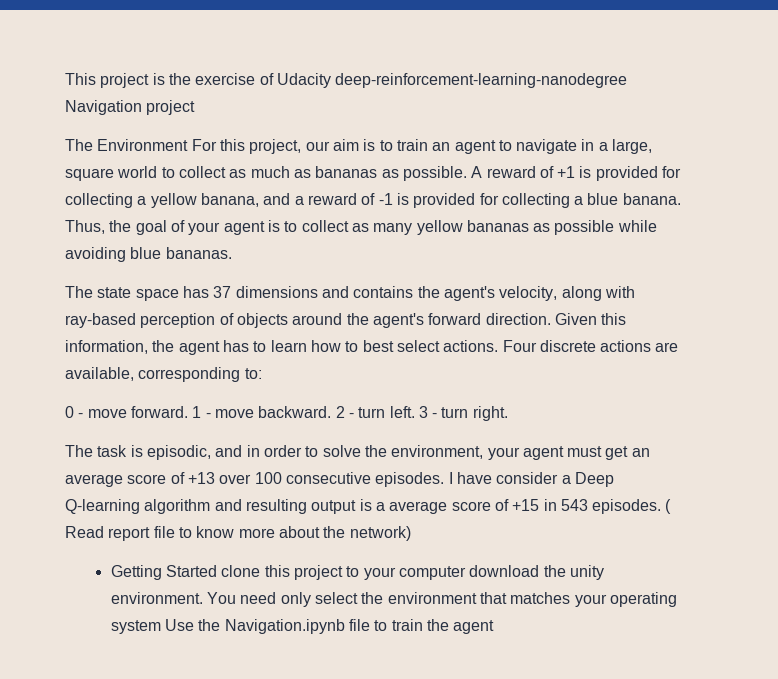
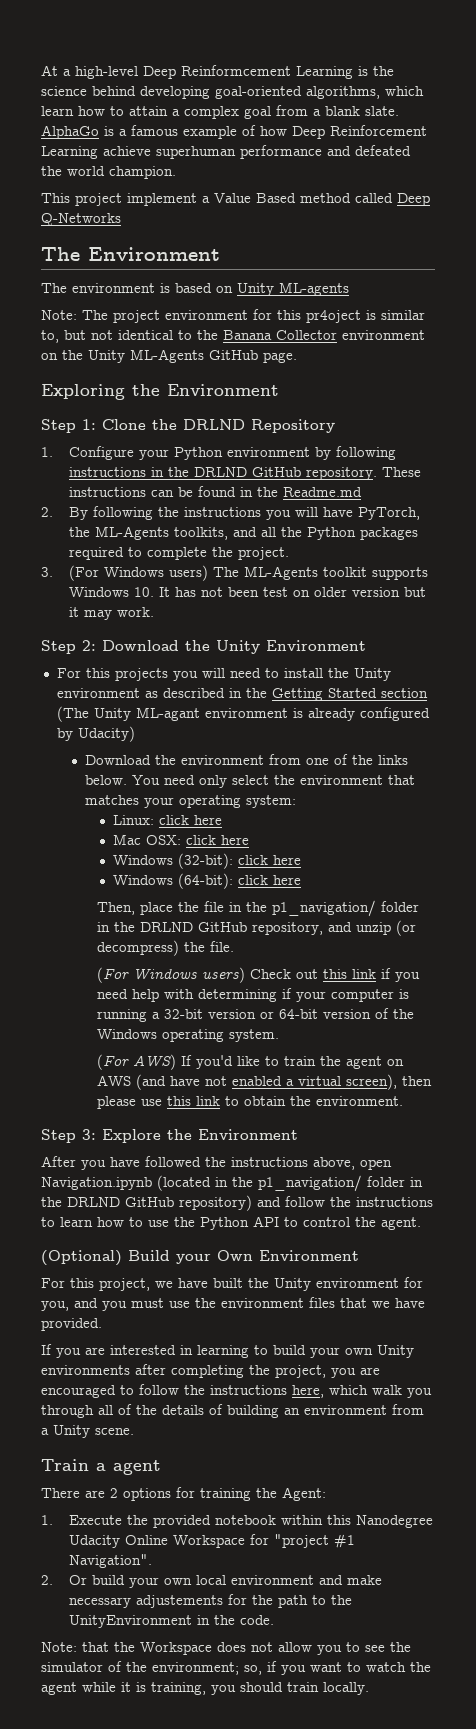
[65,73,628,88] [65,100,196,115] [65,139,653,154] [65,166,682,181] [65,193,681,208] [65,220,657,235] [65,247,232,262] [65,286,635,301] [65,313,627,328] [65,340,679,355] [65,367,262,382] [65,406,508,421] [65,445,650,460] [65,472,614,487] [65,499,672,514] [65,526,411,541] [110,565,604,580] [110,592,203,604] This project is the exercise of Udacity deep-reinforcement-learning-nanodegree Navigation project // The Environment For this project, our aim is to train an agent to navigate in a large, square world to collect as much as bananas as possible. A reward of +1 is provided for collecting a yellow banana, and a reward of -1 is provided for collecting a blue banana. Thus, the goal of your agent is to collect as many yellow bananas as possible while avoiding blue bananas. // The state space has 37 dimensions and contains the agent's velocity, along with ray-based perception of objects around the agent's forward direction. Given this information, the agent has to learn how to best select actions. Four discrete actions are available, corresponding to: // 0 - move forward. 1 - move backward. 2 - turn left. 3 - turn right. // The task is episodic, and in order to solve the environment, your agent must get an average score of +13 over 100 consecutive episodes. I have consider a Deep Q-learning algorithm and resulting output is a average score of +15 in 543 episodes. ( Read report file to know more about the network) // Getting Started clone this project to your computer download the unity environment. -> [41,65,394,79] [41,86,424,99] [41,105,399,119] [41,125,427,139] [41,145,411,159] [41,166,176,179] [41,193,430,206] [41,213,121,226] [41,247,220,261] [41,282,349,296] [41,309,425,323] [41,330,425,343] [41,349,297,363] [41,384,279,400] [41,419,335,433] [41,446,396,460] [68,467,421,480] [68,486,362,497] [41,506,420,520] [68,526,418,540] [68,547,289,560] [41,565,428,581] [68,587,426,597] [68,607,154,620] [41,640,366,654] [56,668,391,681] [56,688,428,701] [56,706,430,722] [56,726,135,742] [84,754,408,765] [84,775,127,785] At a high-level Deep Reinformcement Learning is the science behind developing goal-oriented algorithms, which learn how to attain a complex goal from a blank slate. AlphaGo is a famous example of how Deep Reinforcement Learning achieve superhuman performance and defeated the world champion. // This project implement a Value Based method called Deep Q-Networks // The Environment // The environment is based on Unity ML-agents // Note: The project environment for this pr4oject is similar to, but not identical to the Banana Collector environment on the Unity ML-Agents GitHub page. // Exploring the Environment // Step 1: Clone the DRLND Repository // 1. Configure your Python environment by following instructions in the DRLND GitHub repository. These instructions can be found in the Readme.md // 2. By following the instructions you will have PyTorch, the ML-Agents toolkits, and all the Python packages required to complete the project. // 3. (For Windows users) The ML-Agents toolkit supports Windows 10. It has not been test on older version but it may work. // Step 2: Download the Unity Environment // For this projects you will need to install the Unity environment as described in the Getting Started section (The Unity ML-agant environment is already configured by Udacity) // Download the environment from one of the links below.
[110,619,495,634] system Use the Navigation.ipynb file to train the agent -> [245,795,296,808] [112,815,222,825] [112,834,249,845] [112,853,301,869] [112,873,301,889] [96,900,419,917] [96,920,416,936] [96,940,234,956] [96,967,420,983] [96,988,409,1002] [96,1008,414,1022] [96,1029,279,1042] [96,1054,404,1070] [96,1074,432,1090] [96,1096,403,1109] [41,1129,298,1143] [41,1156,392,1170] [41,1175,423,1192] [41,1195,433,1211] [41,1216,421,1230] [41,1250,359,1266] [41,1277,423,1291] [41,1297,425,1311] [41,1318,102,1331] [41,1344,414,1358] [41,1364,380,1378] [41,1384,432,1398] [41,1404,424,1418] [41,1425,134,1438] [41,1459,161,1475] [41,1487,326,1501] [41,1515,433,1528] [68,1534,355,1548] [68,1554,152,1568] [41,1575,382,1588] [68,1594,352,1608] [68,1615,274,1628] [41,1642,411,1655] [41,1661,431,1675] [41,1682,369,1695] system: // Linux: click here // Mac OSX: click here // Windows (32-bit): click here // Windows (64-bit): click here // Then, place the file in the p1_navigation/ folder in the DRLND GitHub repository, and unzip (or decompress) the file. // (For Windows users) Check out this link if you need help with determining if your computer is running a 32-bit version or 64-bit version of the Windows operating system. // (For AWS) If you'd like to train the agent on AWS (and have not enabled a virtual screen), then please use this link to obtain the environment. // Step 3: Explore the Environment // After you have followed the instructions above, open Navigation.ipynb (located in the p1_navigation/ folder in the DRLND GitHub repository) and follow the instructions to learn how to use the Python API to control the agent. // (Optional) Build your Own Environment // For this project, we have built the Unity environment for you, and you must use the environment files that we have provided. // If you are interested in learning to build your own Unity environments after completing the project, you are encouraged to follow the instructions here, which walk you through all of the details of building an environment from a Unity scene. // Train a agent // There are 2 options for training the Agent: // 1. Execute the provided notebook within this Nanodegree Udacity Online Workspace for "project #1 Navigation". // 2. Or build your own local environment and make necessary adjustements for the path to the UnityEnvironment in the code. // Note: that the Workspace does not allow you to see the simulator of the environment; so, if you want to watch the agent while it is training, you should train locally.

